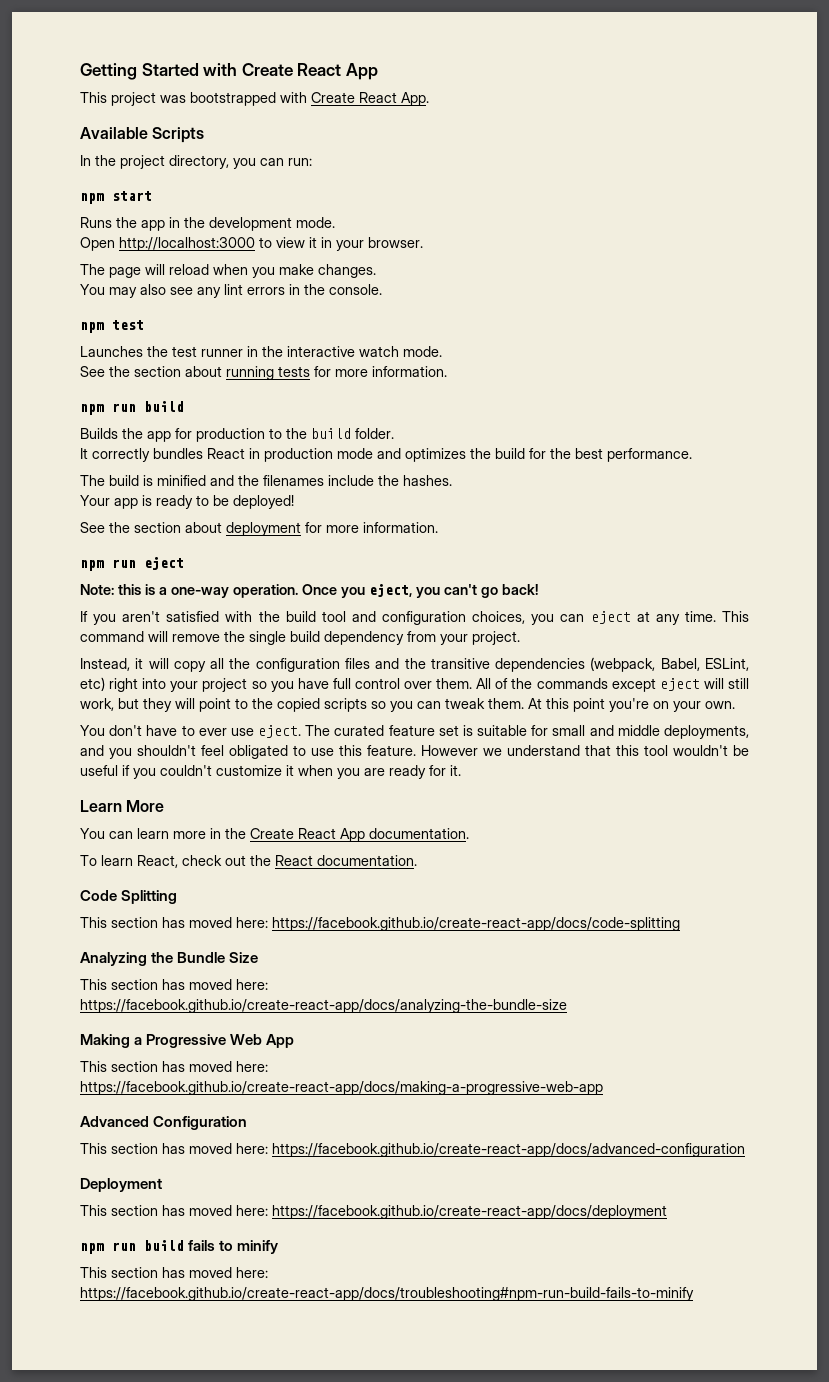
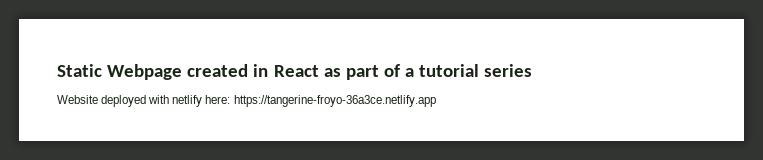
[80,63,378,80] [80,92,429,106] [80,127,205,143] [80,155,312,169] [80,191,152,204] [80,217,335,231] [80,237,423,251] [80,264,376,278] [80,284,382,298] [80,320,144,333] [80,346,442,357] [80,366,447,380] [80,401,184,415] [80,428,394,442] [80,448,692,462] [80,475,452,486] [80,495,294,509] [80,522,438,536] [80,557,184,571] [80,584,538,598] [80,611,750,625] [80,631,520,645] [80,657,749,672] [80,677,749,692] [80,698,735,712] [80,725,749,739] [80,745,749,759] [80,765,461,779] [80,800,165,812] [80,828,469,842] [80,855,417,868] [80,890,178,904] [80,917,680,931] [80,952,259,966] [80,979,268,990] [80,999,567,1013] [80,1034,295,1048] [80,1061,268,1072] [80,1081,603,1095] [80,1116,248,1130] [80,1143,745,1157] [80,1178,162,1192] [80,1205,667,1219] [80,1240,279,1254] [80,1267,268,1278] [80,1287,694,1301] Getting Started with Create React App // This project was bootstrapped with Create React App. // Available Scripts // In the project directory, you can run: // npm start // Runs the app in the development mode. // Open http://localhost:3000 to view it in your browser. // The page will reload when you make changes. // You may also see any lint errors in the console. // npm test // Launches the test runner in the interactive watch mode. // See the section about running tests for more information. // npm run build // Builds the app for production to the build folder. // It correctly bundles React in production mode and optimizes the build for the best performance. // The build is minified and the filenames include the hashes. // Your app is ready to be deployed! // See the section about deployment for more information. // npm run eject // Note: this is a one-way operation. Once you eject, you can't go back! // If you aren't satisfied with the build tool and configuration choices, you can eject at any time. This command will remove the single build dependency from your project. // Instead, it will copy all the configuration files and the transitive dependencies (webpack, Babel, ESLint, etc) right into your project so you have full control over them. All of the commands except eject will still work, but they will point to the copied scripts so you can tweak them. At this point you're on your own. // You don't have to ever use eject. The curated feature set is suitable for small and middle deployments, and you shouldn't feel obligated to use this feature. However we understand that this tool wouldn't be useful if you couldn't customize it when you are ready for it. // Learn More // You can learn more in the Create React App documentation. // To learn React, check out the React documentation. // Code Splitting // This section has moved here: https://facebook.github.io/create-react-app/docs/code-splitting // Analyzing the Bundle Size // This section has moved here: https://facebook.github.io/create-react-app/docs/analyzing-the-bundle-size // Making a Progressive Web App // This section has moved here: https://facebook.github.io/create-react-app/docs/making-a-progressive-web-app // Advanced Configuration // This section has moved here: https://facebook.github.io/create-react-app/docs/advanced-configuration // Deployment // This section has moved here: https://facebook.github.io/create-react-app/docs/deployment // npm run build fails to minify // This section has moved here: https://facebook.github.io/create-react-app/docs/troubleshooting#npm-run-build-fails-to-minify -> [57,64,533,80] [57,95,436,107] Static Webpage created in React as part of a tutorial series // Website deployed with netlify here: https://tangerine-froyo-36a3ce.netlify.app

